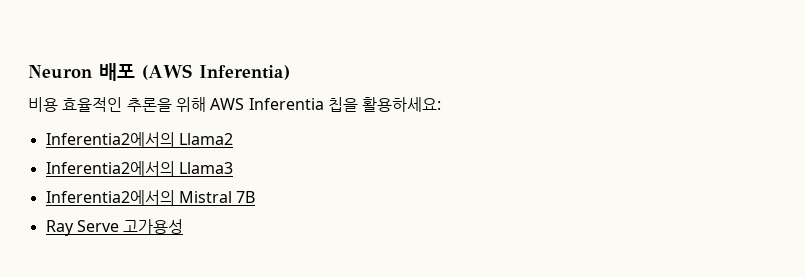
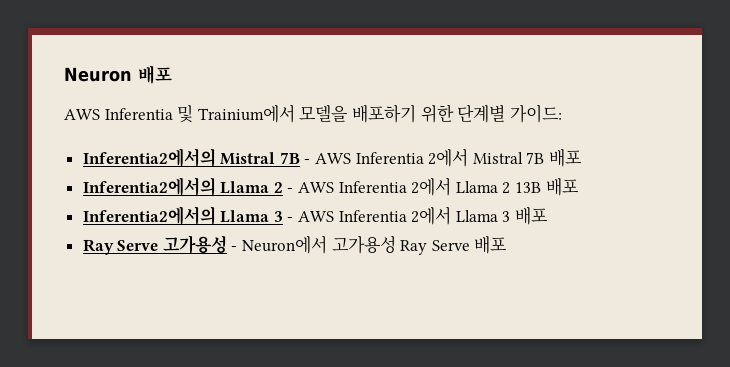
[142,64,290,80] [28,97,442,112] [45,132,233,147] [45,161,233,176] [45,190,256,205] [45,219,184,236] (AWS Inferentia) // 비용 효율적인 추론을 위해 AWS Inferentia 칩을 활용하세요: // Inferentia2에서의 Llama2 // Inferentia2에서의 Llama3 // Inferentia2에서의 Mistral 7B // Ray Serve 고가용성 -> [64,104,562,123] [82,148,583,167] [82,177,579,196] [82,206,549,225] [82,235,508,255] // AWS Inferentia 및 Trainium에서 모델을 배포하기 위한 단계별 가이드: // Inferentia2에서의 Mistral 7B - AWS Inferentia 2에서 Mistral 7B 배포 // Inferentia2에서의 Llama 2 - AWS Inferentia 2에서 Llama 2 13B 배포 // Inferentia2에서의 Llama 3 - AWS Inferentia 2에서 Llama 3 배포 // Ray Serve 고가용성 - Neuron에서 고가용성 Ray Serve 배포

